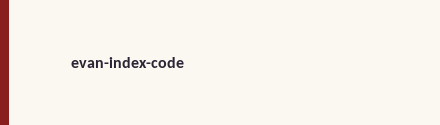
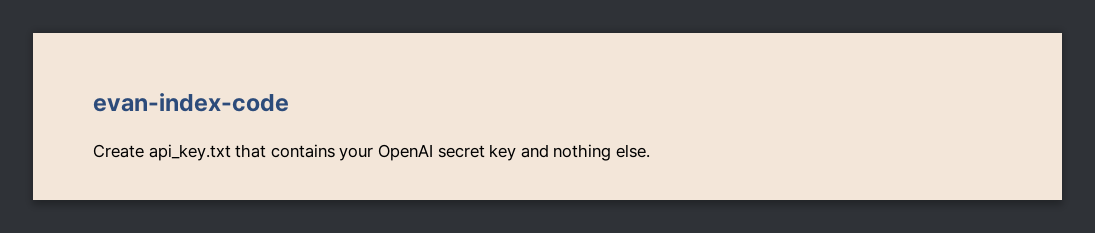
(184, 62) none -> [93,144,650,161] // Create api_key.txt that contains your OpenAI secret key and nothing else.

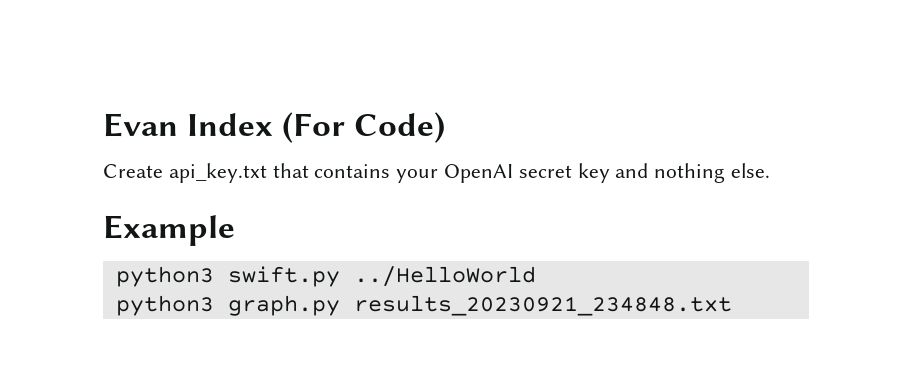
[93,93,289,112] evan-index-code -> [103,112,446,143] Evan Index (For Code)
(650, 151) none -> [103,215,235,246] [115,266,536,287] [115,295,732,316] // Example // python3 swift.py ../HelloWorld // python3 graph.py results_20230921_234848.txt

